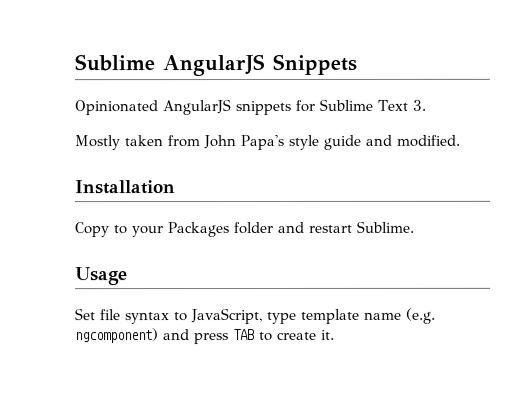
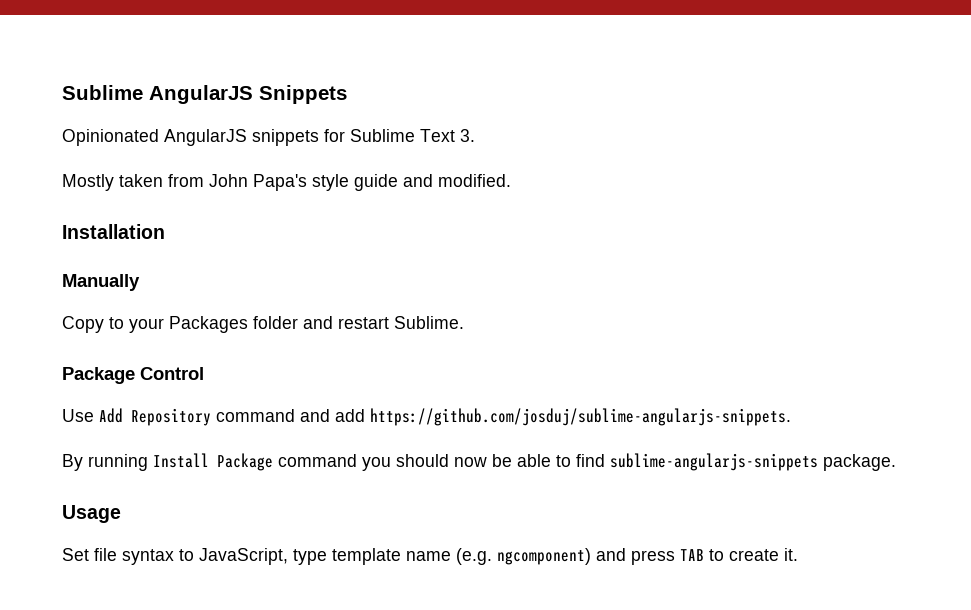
(175, 187) none -> [62,274,140,291] // Manually
(415, 226) none -> [62,367,204,384] [62,408,791,426] [62,453,896,471] // Package Control // Use Add Repository command and add https://github.com/josduj/sublime-angularjs-snippets. // By running Install Package command you should now be able to find sublime-angularjs-snippets package.

